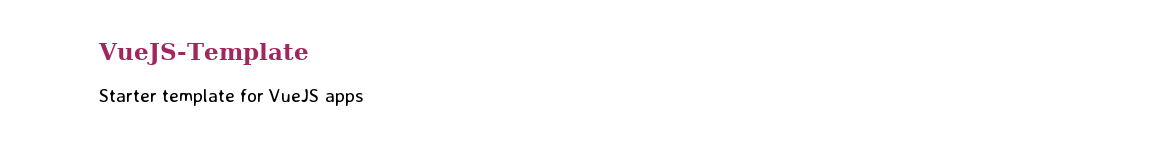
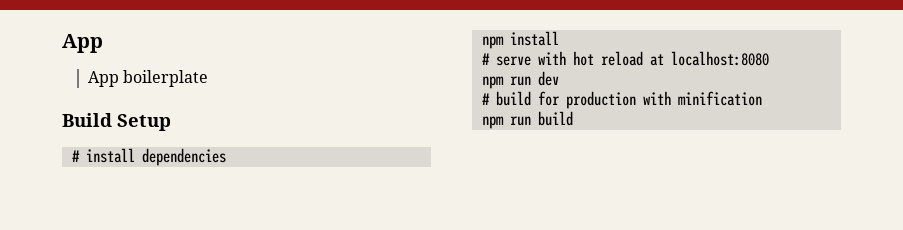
[98,43,309,65] [99,89,364,106] VueJS-Template // Starter template for VueJS apps -> [62,34,103,53] [88,70,209,87] [62,113,171,131] [71,148,226,166] [481,31,559,49] [481,51,769,66] [481,71,559,89] [481,91,762,109] [481,111,573,129] App // App boilerplate // Build Setup // # install dependencies // npm install // # serve with hot reload at localhost:8080 // npm run dev // # build for production with minification // npm run build

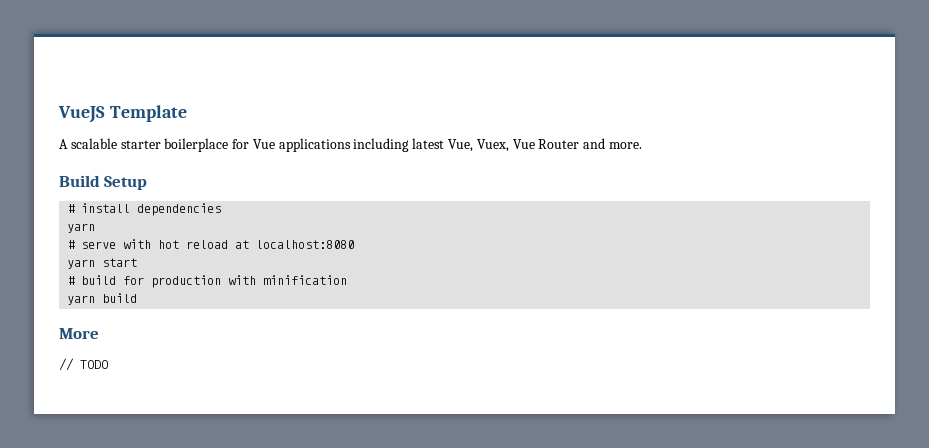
[62,34,103,53] [88,70,209,87] App // App boilerplate -> [58,105,187,123] [59,138,642,152] VueJS Template // A scalable starter boilerplace for Vue applications including latest Vue, Vuex, Vue Router and more.
[481,31,559,49] npm install -> [67,223,96,233] yarn
[481,71,559,89] npm run dev -> [67,258,138,269] yarn start
[481,111,573,129] npm run build -> [67,293,138,305] [59,328,99,339] [59,358,108,371] yarn build // More // // TODO

